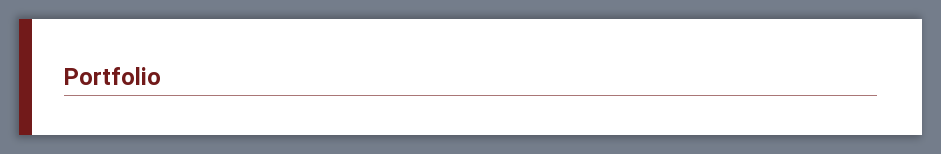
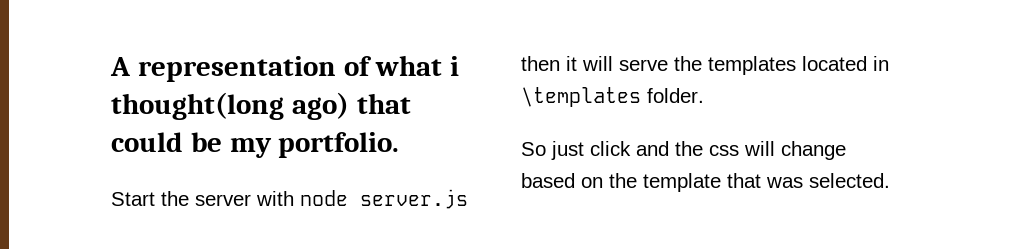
[64,67,161,85] Portfolio -> [110,55,460,82] [111,92,411,120] [111,132,400,158] [111,189,468,209] [521,56,889,75] [521,87,704,107] [521,141,846,160] [521,173,890,192] A representation of what i thought(long ago) that could be my portfolio. // Start the server with node server.js then it will serve the templates located in \templates folder. // So just click and the css will change based on the template that was selected.

